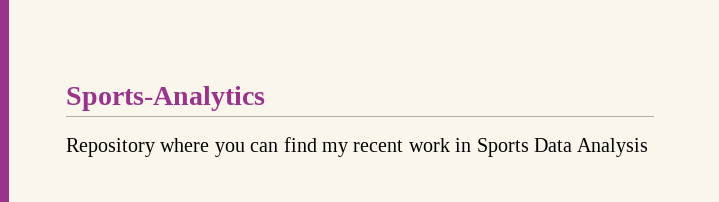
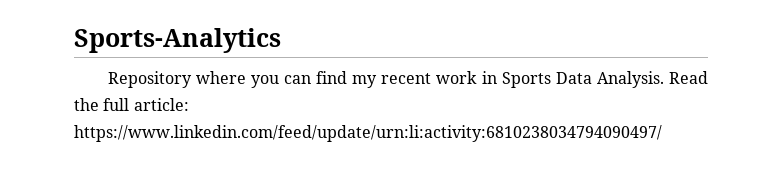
[577,138,649,157] Analysis -> [596,71,708,88] [74,98,189,111] [74,125,662,142] Analysis. Read the full article: https://www.linkedin.com/feed/update/urn:li:activity:6810238034794090497/

